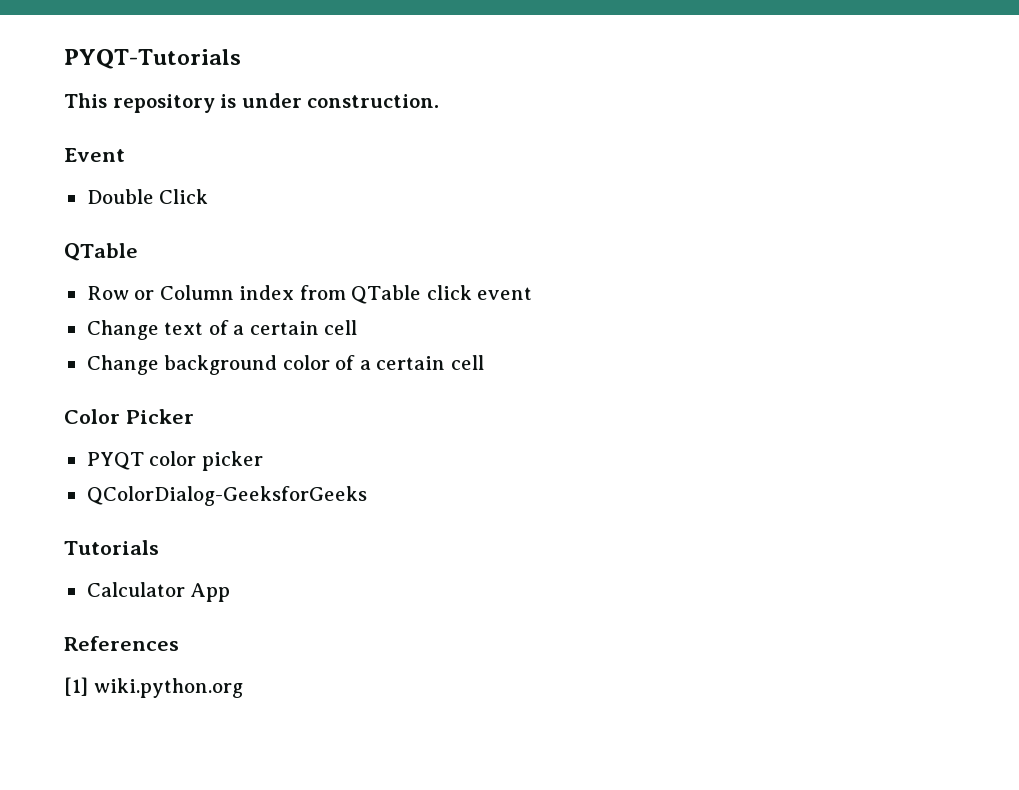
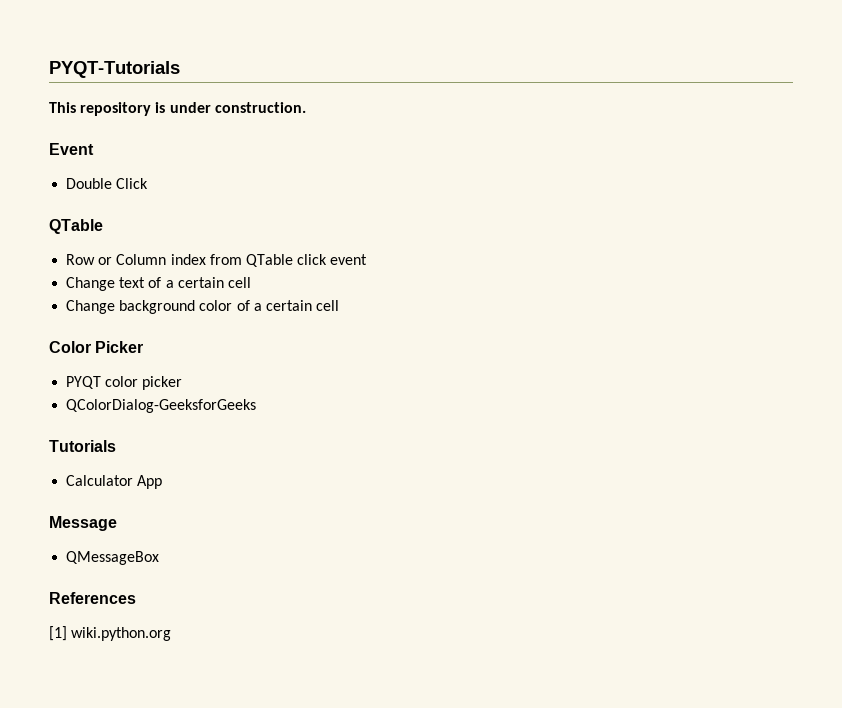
(231, 592) none -> [49,516,117,531] [66,551,160,565] // Message // QMessageBox

